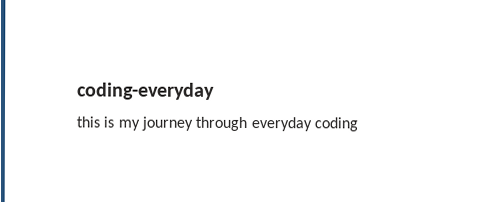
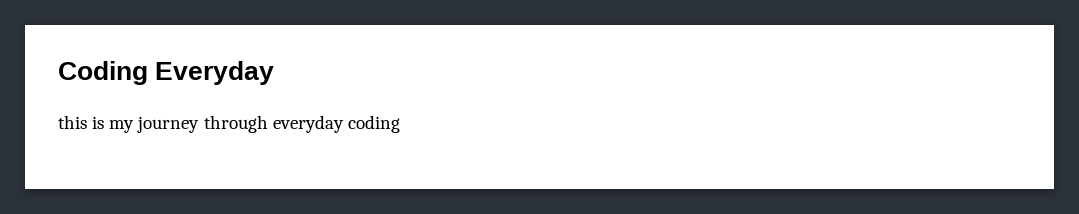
[77,82,215,100] coding-everyday -> [58,61,275,85] Coding Everyday

